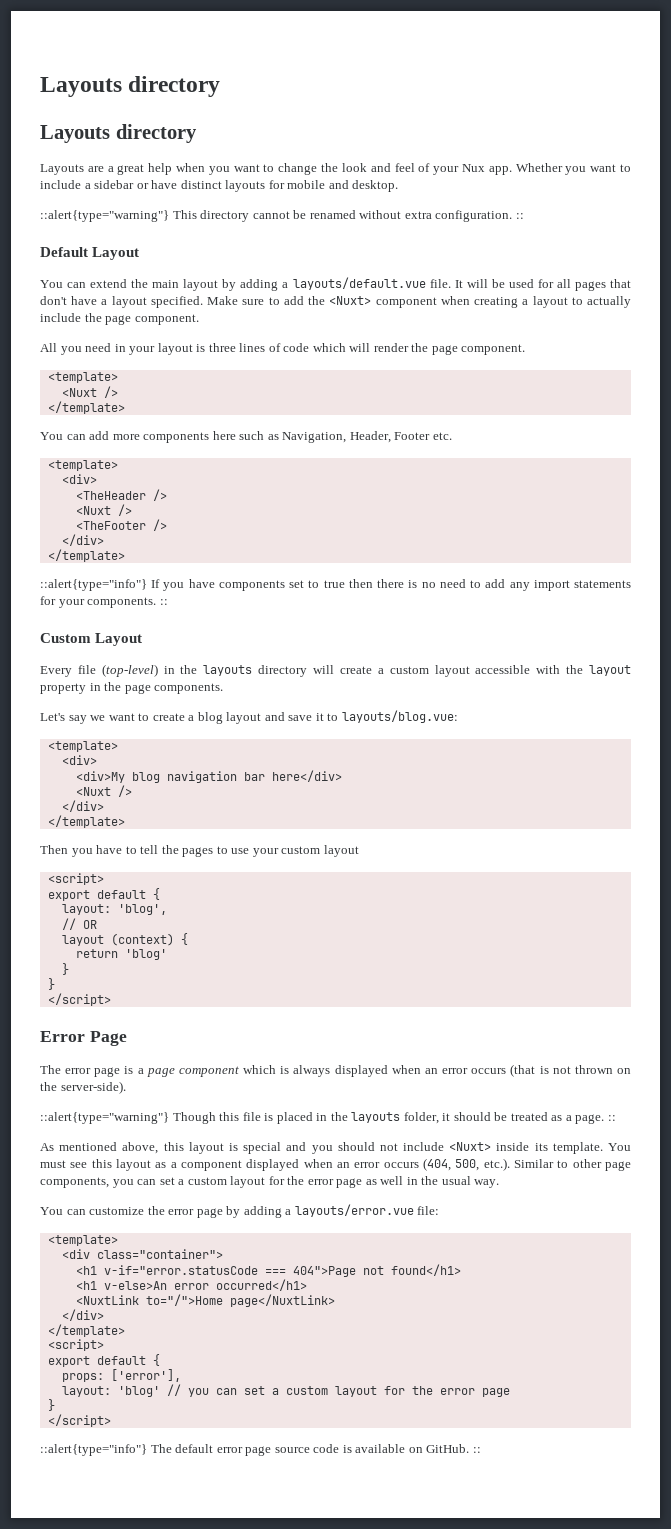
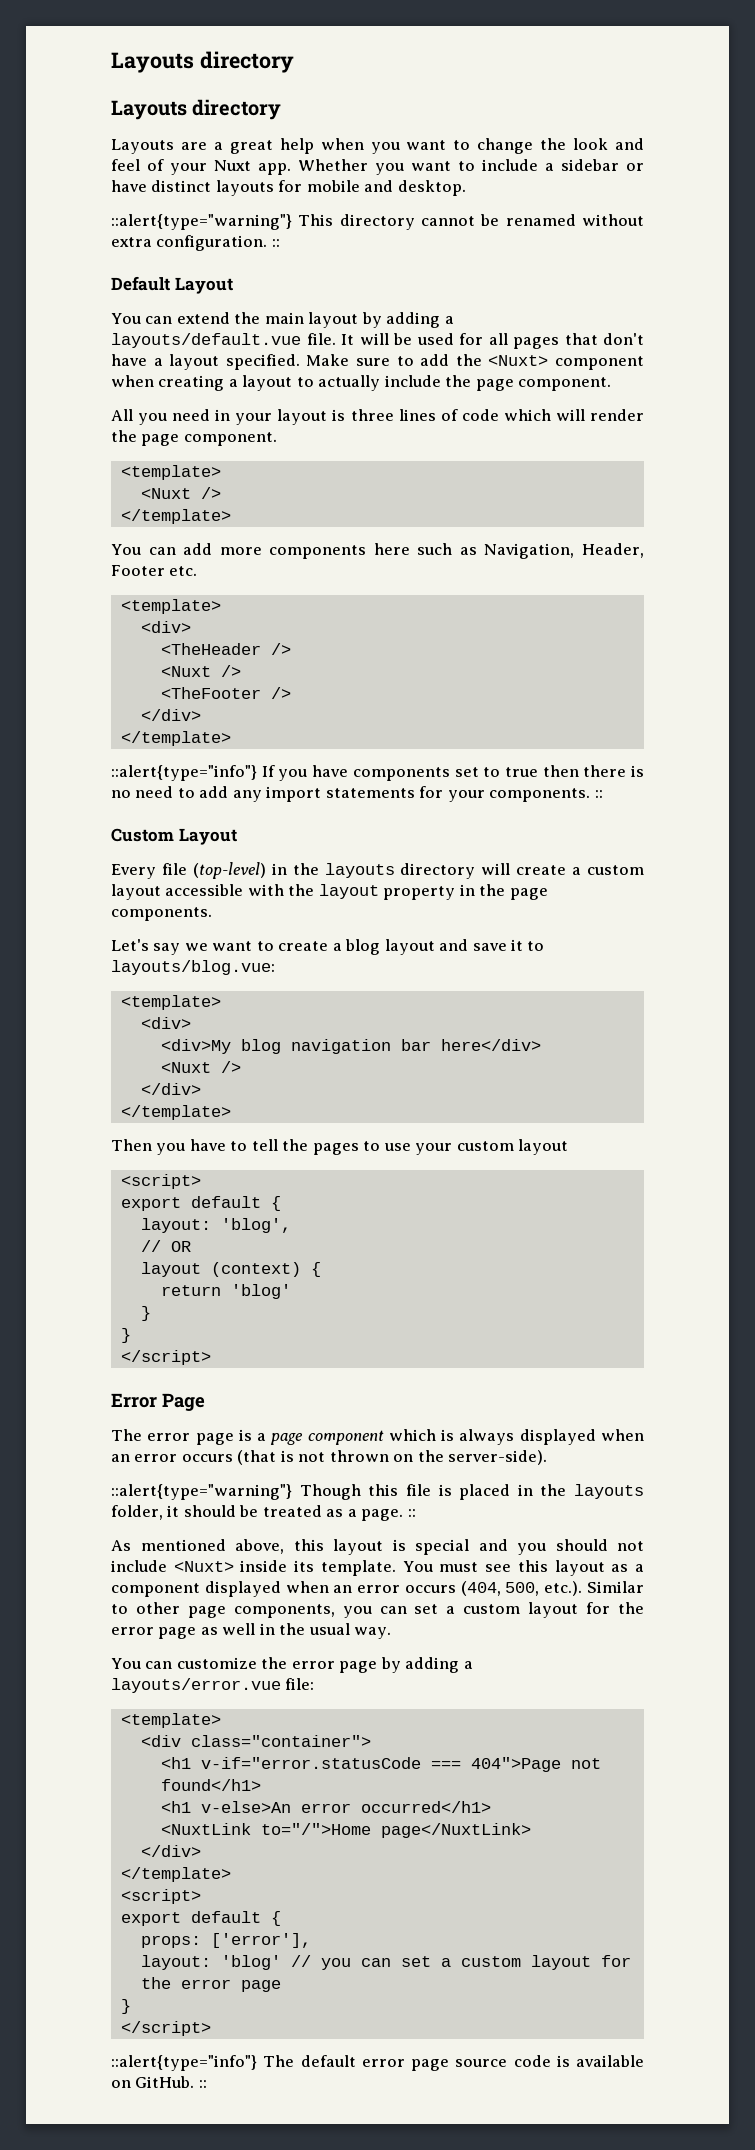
[461,164,485,172] Nux -> [214,160,251,171] Nuxt

